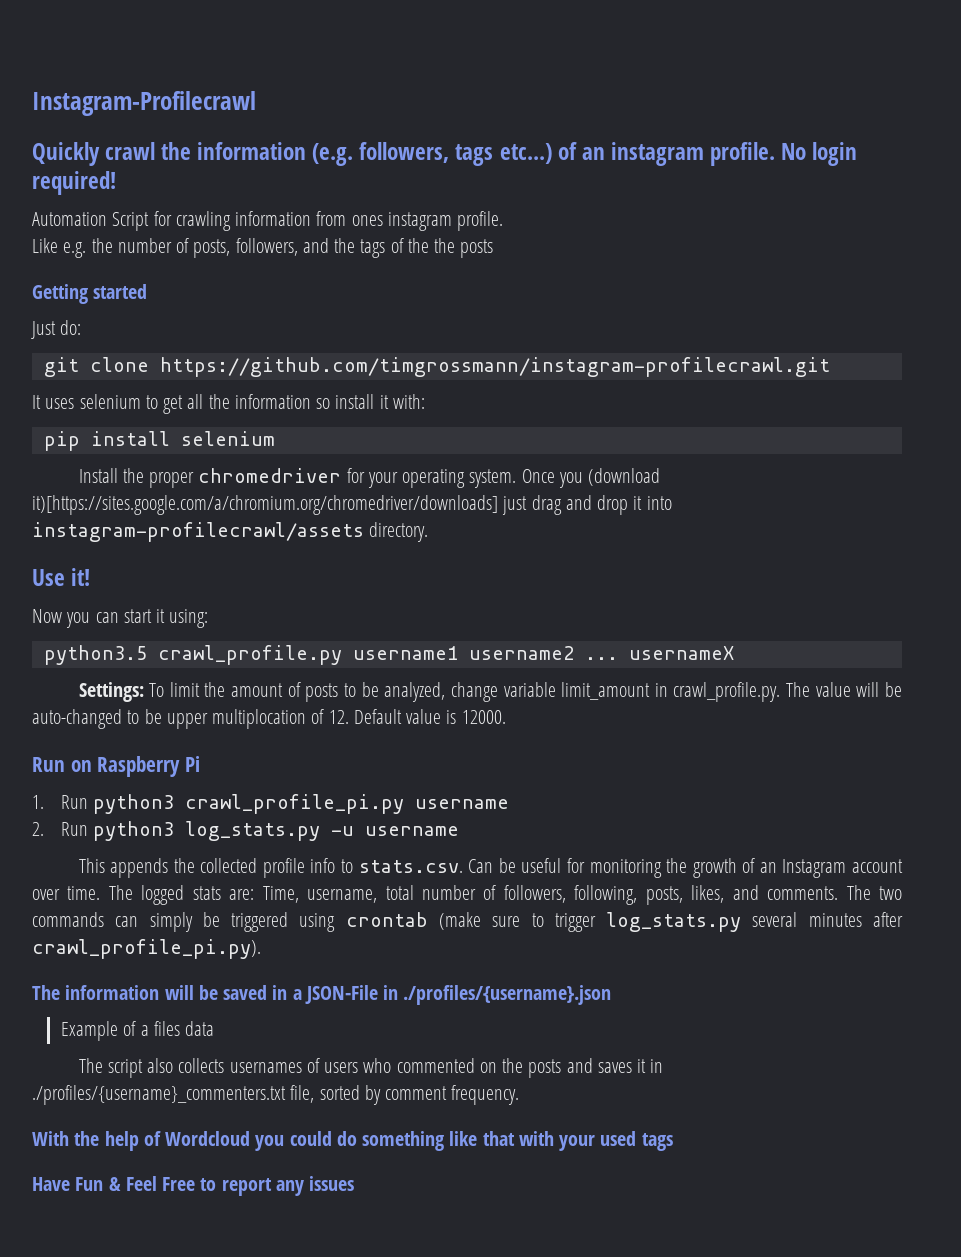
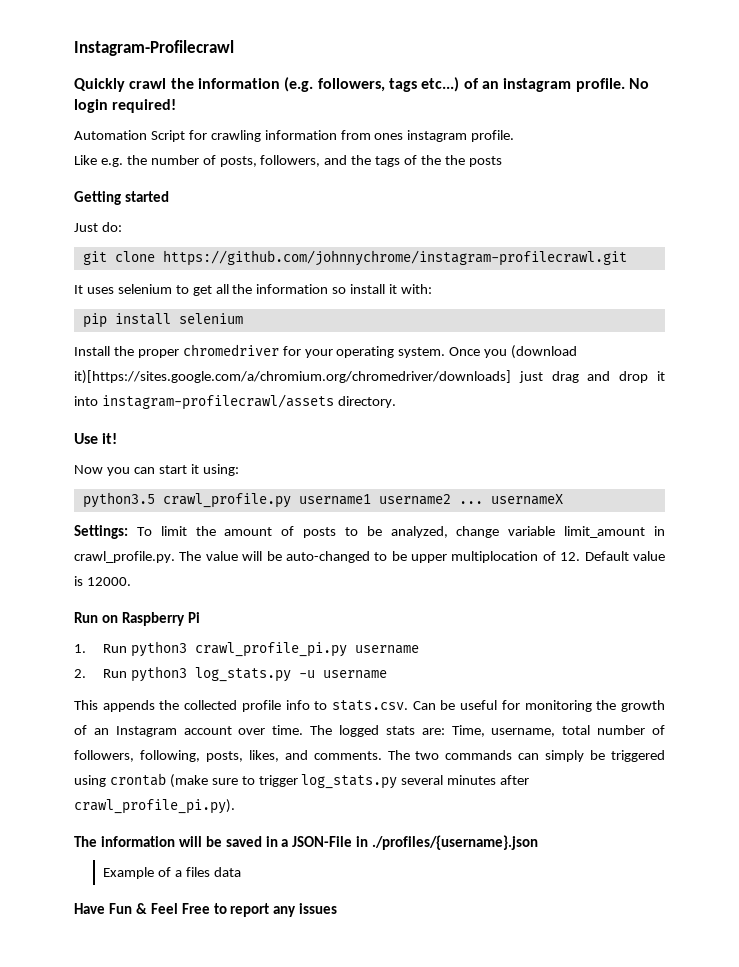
[159,357,830,377] https://github.com/timgrossmann/instagram-profilecrawl.git -> [162,250,627,266] https://github.com/johnnychrome/instagram-profilecrawl.git
[78,1058,664,1078] [32,1085,520,1105] [32,1131,673,1151] // The script also collects usernames of users who commented on the posts and saves it in ./profiles/{username}_commenters.txt file, sorted by comment frequency. // With the help of Wordcloud you could do something like that with your used tags -> (241, 872) none

